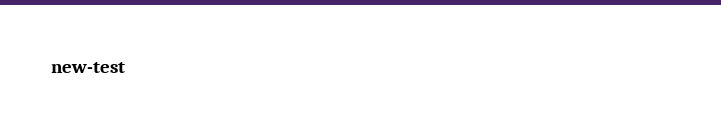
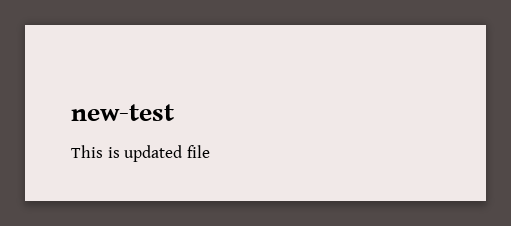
(125, 67) none -> [71,145,210,162] // This is updated file

